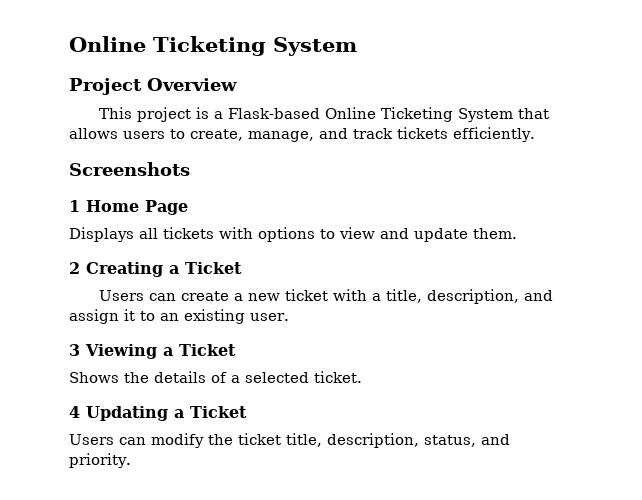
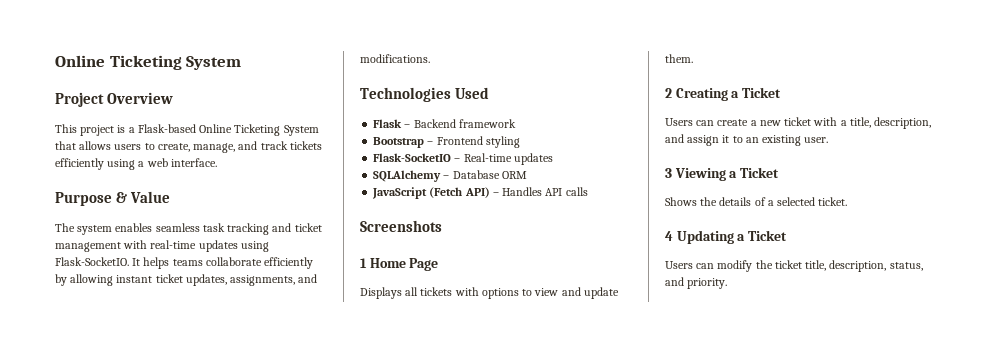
[453,127,535,142] efficiently. -> [55,158,217,170] [55,191,171,206] [55,223,322,235] [55,240,269,252] [55,257,314,269] [55,274,318,286] [360,54,430,63] [360,87,490,102] [373,119,516,128] [373,136,520,148] [373,153,553,165] [373,170,527,182] [372,187,588,199] efficiently using a web interface. // Purpose & Value // The system enables seamless task tracking and ticket management with real-time updates using Flask-SocketIO. It helps teams collaborate efficiently by allowing instant ticket updates, assignments, and modifications. // Technologies Used // Flask – Backend framework // Bootstrap – Frontend styling // Flask-SocketIO – Real-time updates // SQLAlchemy – Database ORM // JavaScript (Fetch API) – Handles API calls

